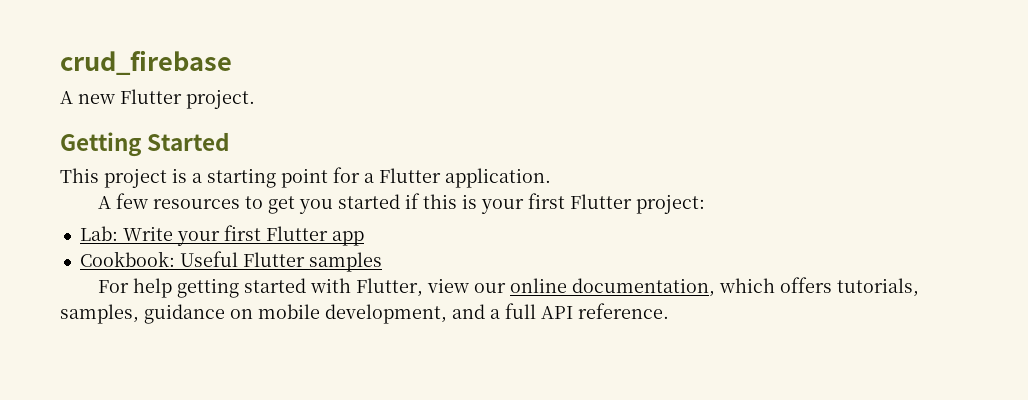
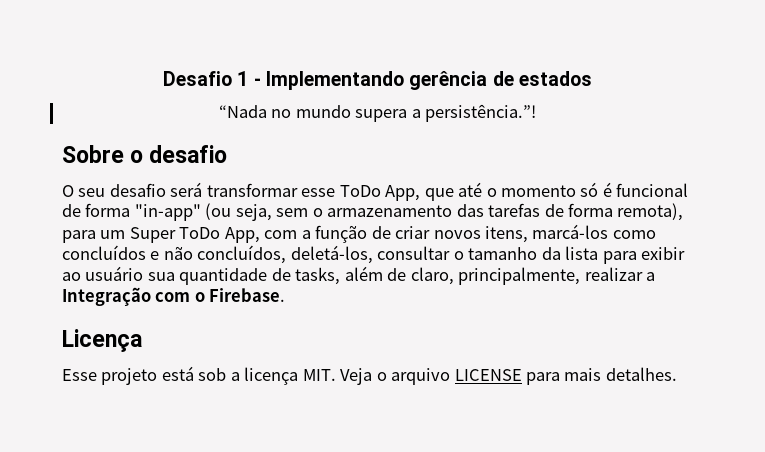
[60,50,232,75] [60,89,255,109] [60,132,230,157] [60,167,551,188] [97,193,705,214] [79,225,364,246] [79,251,382,272] [97,277,919,298] [60,303,669,324] crud_firebase // A new Flutter project. // Getting Started // This project is a starting point for a Flutter application. // A few resources to get you started if this is your first Flutter project: // Lab: Write your first Flutter app // Cookbook: Useful Flutter samples // For help getting started with Flutter, view our online documentation, which offers tutorials, samples, guidance on mobile development, and a full API reference. -> [163,71,592,90] [218,104,537,122] [62,145,228,163] [62,182,689,201] [62,203,684,221] [62,224,656,243] [62,245,686,264] [62,266,656,285] [62,287,286,307] [62,329,142,352] [62,366,677,385] Desafio 1 - Implementando gerência de estados // “Nada no mundo supera a persistência.”! // Sobre o desafio // O seu desafio será transformar esse ToDo App, que até o momento só é funcional de forma "in-app" (ou seja, sem o armazenamento das tarefas de forma remota), para um Super ToDo App, com a função de criar novos itens, marcá-los como concluídos e não concluídos, deletá-los, consultar o tamanho da lista para exibir ao usuário sua quantidade de tasks, além de claro, principalmente, realizar a Integração com o Firebase. // Licença // Esse projeto está sob a licença MIT. Veja o arquivo LICENSE para mais detalhes.

